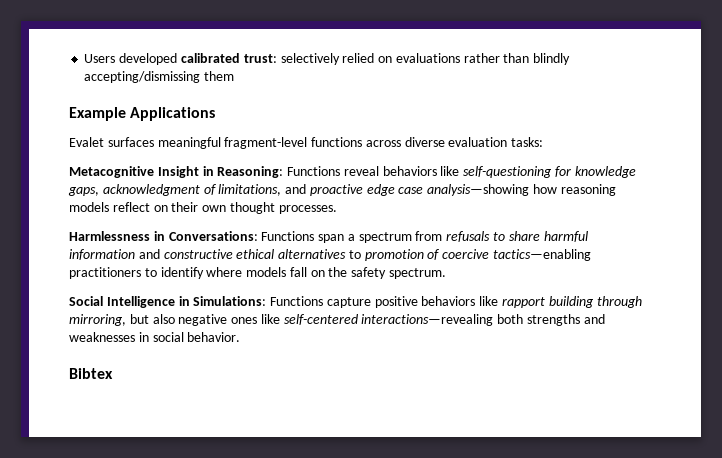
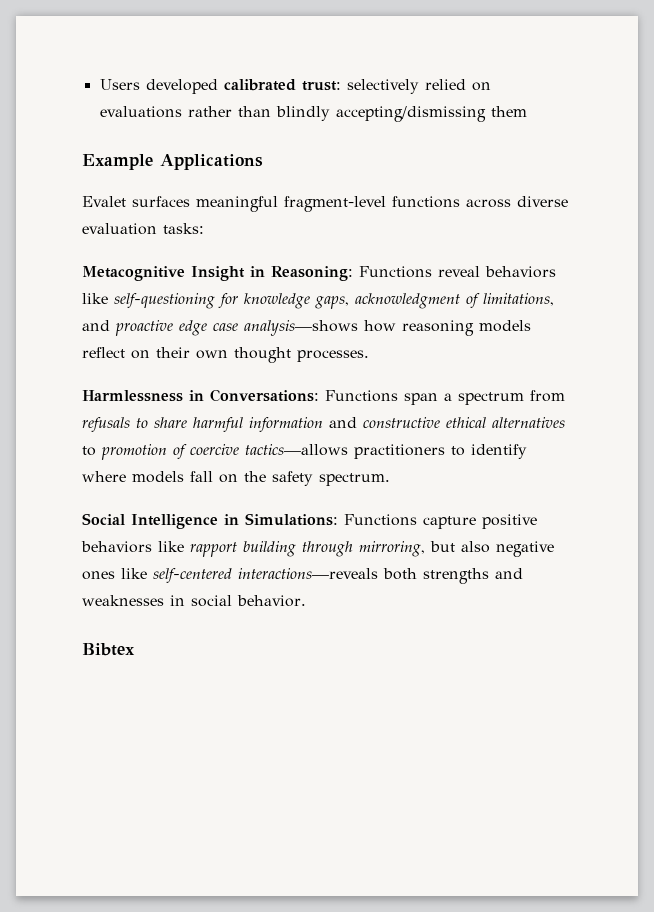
[427,184,530,196] analysis—showing -> [244,320,358,336] analysis—shows
[493,249,592,261] tactics—enabling -> [245,444,348,456] tactics—allows
[361,314,494,326] interactions—revealing -> [238,568,378,579] interactions—reveals

